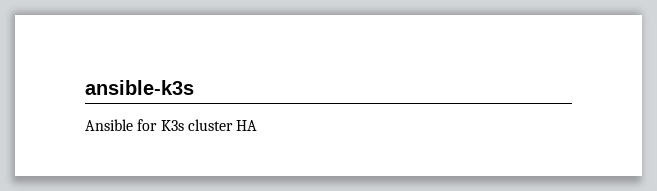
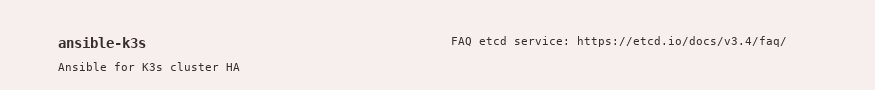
(258, 125) none -> [451,36,787,47] // FAQ etcd service: https://etcd.io/docs/v3.4/faq/

